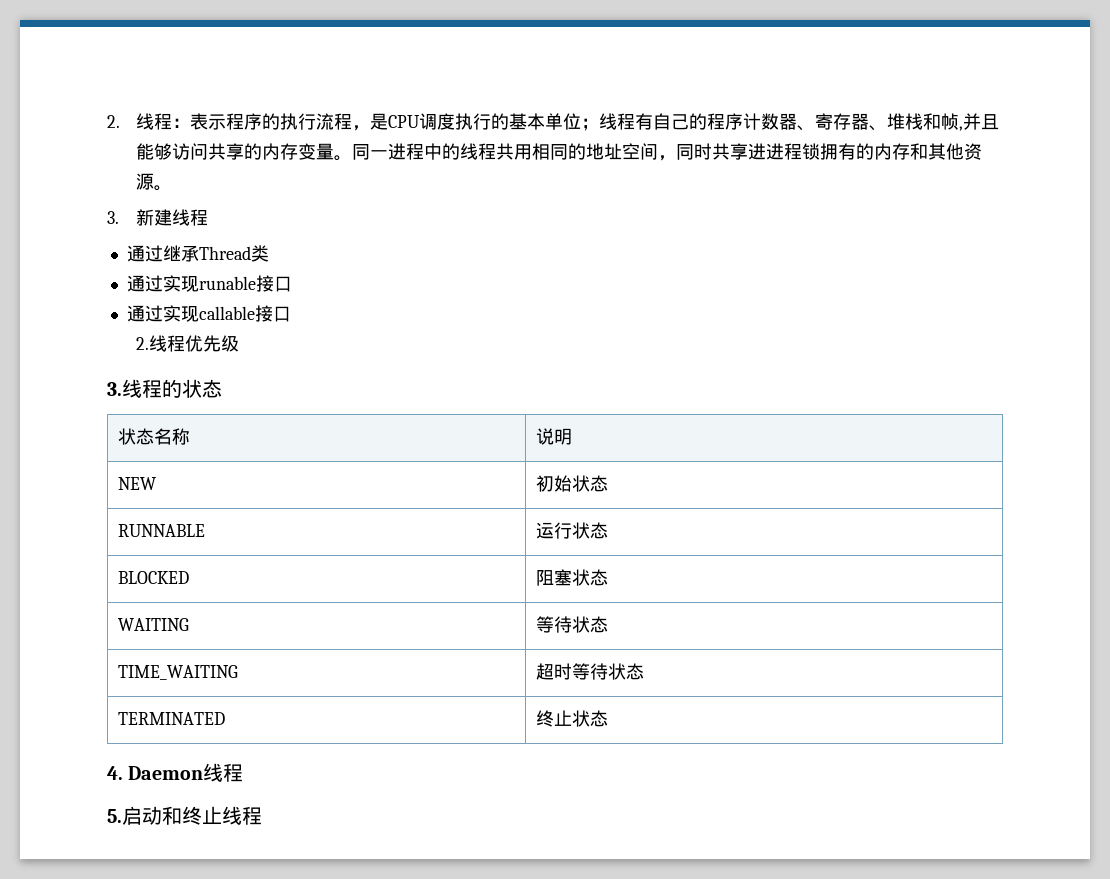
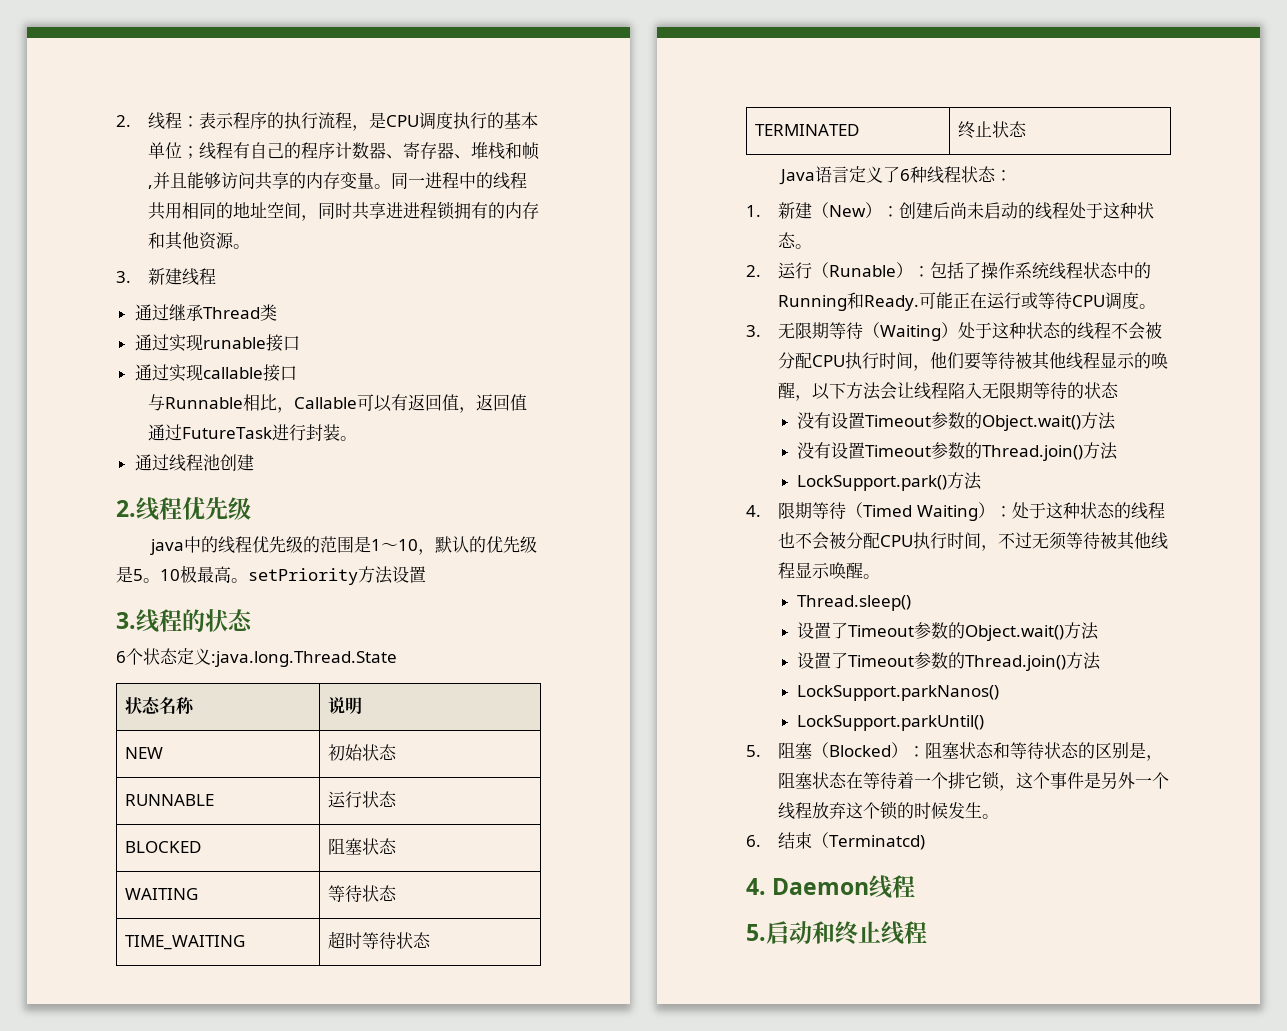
[135,335,239,352] 2.线程优先级 -> [148,394,528,413] [148,424,358,441] [134,454,254,472] [116,497,251,521] [150,536,538,555] [116,565,426,585] 与Runnable相比，Callable可以有返回值，返回值通过FutureTask进行封装。 // 通过线程池创建 // 2.线程优先级 // java中的线程优先级的范围是1～10，默认的优先级是5。10极最高。setPriority方法设置
(222, 388) none -> [116,648,397,667] // 6个状态定义:java.long.Thread.State
(608, 718) none -> [779,166,1013,185] [746,202,1155,220] [778,232,813,249] [746,262,1152,280] [778,292,1157,311] [746,322,1163,341] [778,351,1169,371] [778,382,1120,401] [796,412,1116,431] [796,442,1118,461] [796,472,982,491] [746,502,1165,521] [778,531,1169,551] [778,562,881,579] [796,595,911,611] [796,622,1099,641] [796,652,1101,671] [796,685,999,701] [796,715,984,731] [746,742,1164,761] [778,771,1170,791] [778,801,1000,820] [746,832,926,850] // Java语言定义了6种线程状态： // 1.新建（New）：创建后尚未启动的线程处于这种状态。 // 2.运行（Runable）：包括了操作系统线程状态中的Running和Ready.可能正在运行或等待CPU调度。 // 3.无限期等待（Waiting）处于这种状态的线程不会被分配CPU执行时间，他们要等待被其他线程显示的唤醒，以下方法会让线程陷入无限期等待的状态 // 没有设置Timeout参数的Object.wait()方法 // 没有设置Timeout参数的Thread.join()方法 // LockSupport.park()方法 // 4.限期等待（Timed Waiting）：处于这种状态的线程也不会被分配CPU执行时间，不过无须等待被其他线程显示唤醒。 // Thread.sleep() // 设置了Timeout参数的Object.wait()方法 // 设置了Timeout参数的Thread.join()方法 // LockSupport.parkNanos() // LockSupport.parkUntil() // 5.阻塞（Blocked）：阻塞状态和等待状态的区别是，阻塞状态在等待着一个排它锁，这个事件是另外一个线程放弃这个锁的时候发生。 // 6.结束（Terminatcd)

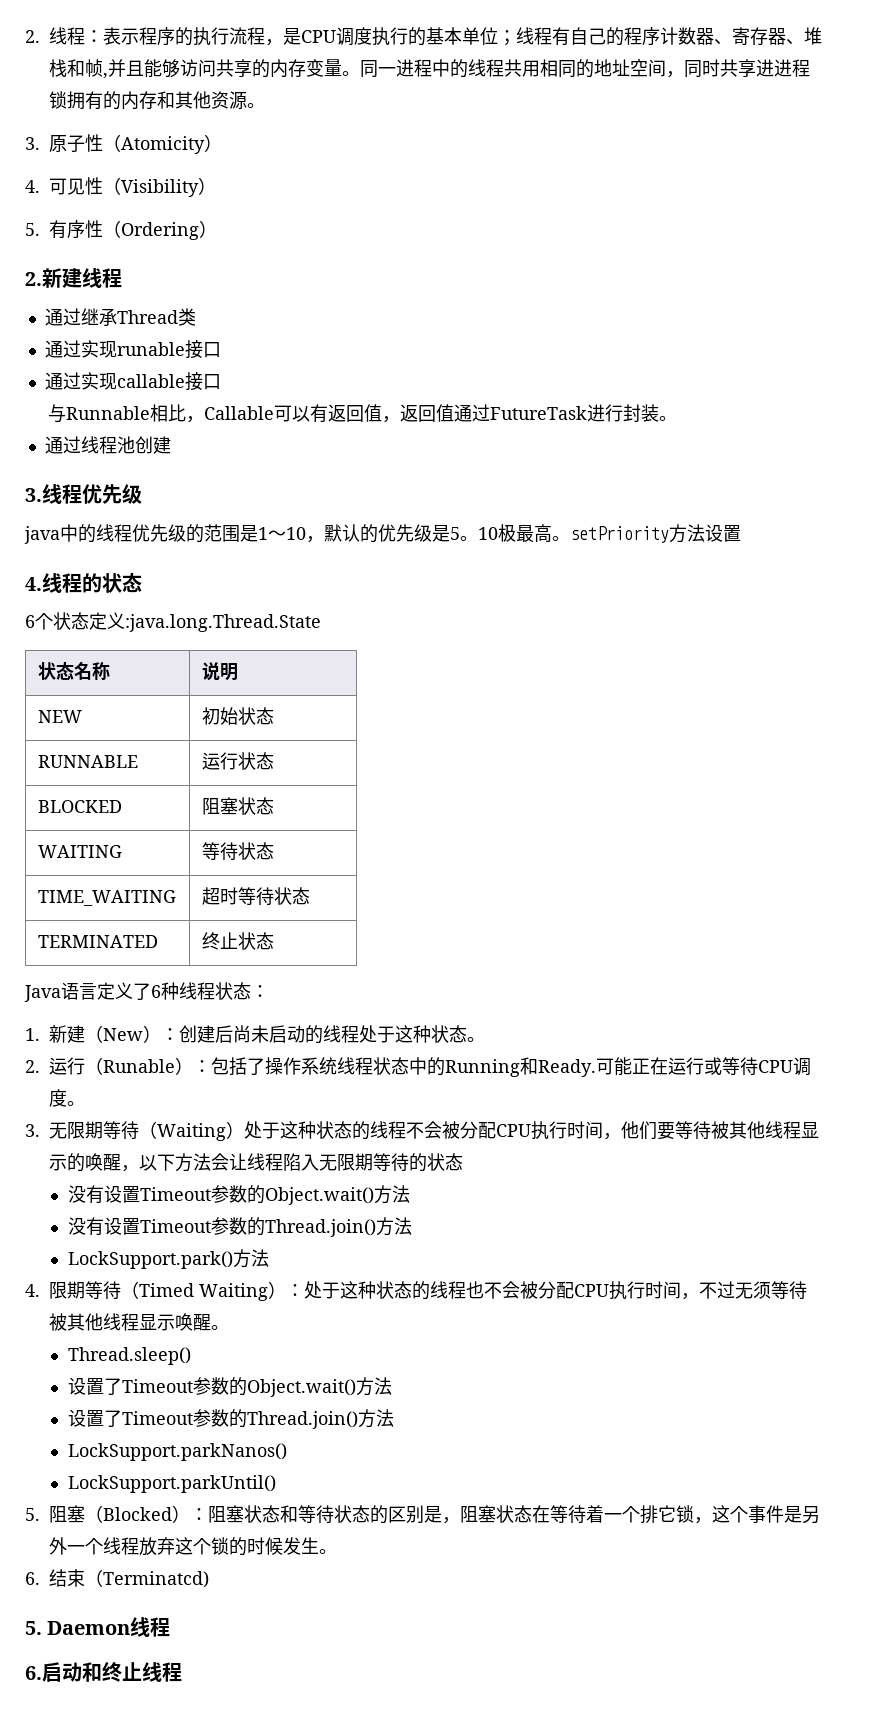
(131, 277) none -> [49,134,222,154] [25,177,216,197] [25,220,217,240] [25,272,42,286] 原子性（Atomicity） // 4.可见性（Visibility） // 5.有序性（Ordering） // 2.
[116,500,136,517] 2. -> [25,488,42,502] 3.
[116,612,136,629] 3. -> [25,577,42,591] 4.
[746,878,766,895] 4. -> [25,1621,42,1635] 5.
[746,924,766,941] 5. -> [25,1666,42,1680] 6.

